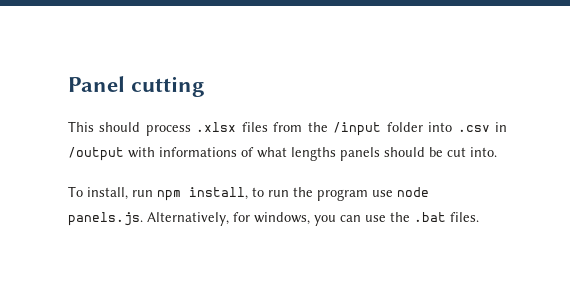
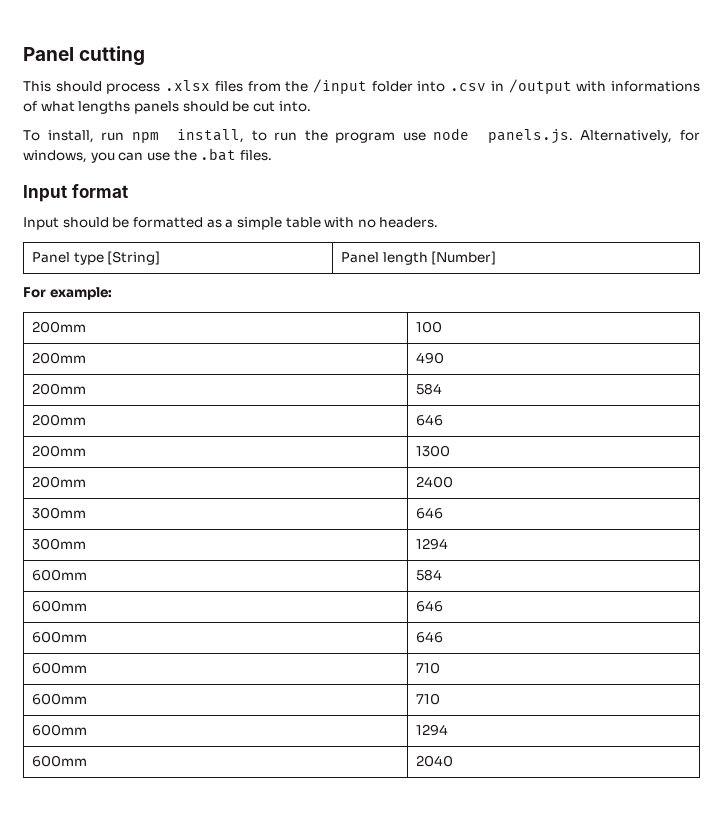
(479, 217) none -> [23,184,128,202] [23,217,439,230] [31,251,161,265] [340,251,497,265] [23,287,112,300] [31,321,86,333] [415,321,442,333] [31,352,86,364] [415,352,444,364] [31,383,86,395] [415,383,442,395] [31,414,86,426] [415,414,443,426] [31,445,86,457] [415,445,450,457] [31,476,86,488] [415,476,453,488] [31,507,86,519] [415,507,443,519] [31,538,86,550] [415,538,448,550] [31,569,87,581] [415,569,442,581] [31,600,87,612] [415,600,443,612] [31,631,87,643] [415,631,443,643] [31,662,87,674] [415,662,440,674] [31,693,87,705] [415,693,440,705] [31,724,87,736] [415,724,448,736] [31,755,87,767] [415,755,453,767] // Input format // Input should be formatted as a simple table with no headers. // Panel type [String] | Panel length [Number] // For example: // 200mm | 100 // 200mm | 490 // 200mm | 584 // 200mm | 646 // 200mm | 1300 // 200mm | 2400 // 300mm | 646 // 300mm | 1294 // 600mm | 584 // 600mm | 646 // 600mm | 646 // 600mm | 710 // 600mm | 710 // 600mm | 1294 // 600mm | 2040

